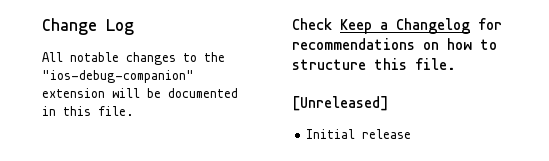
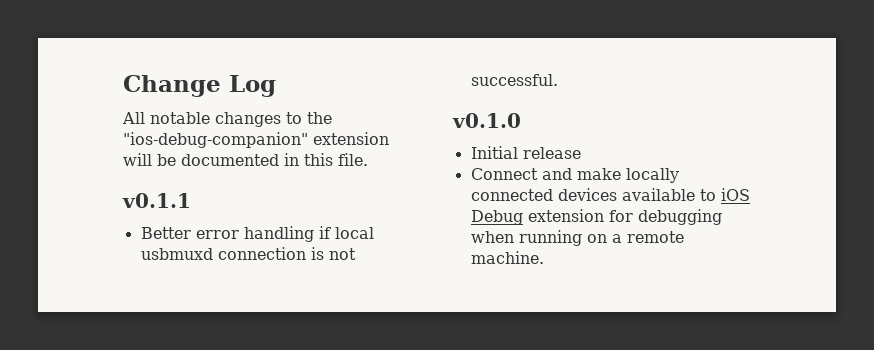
[292,18,502,34] [292,38,497,50] [292,58,456,70] [292,96,389,111] [306,129,412,139] Check Keep a Changelog for recommendations on how to structure this file. // [Unreleased] // Initial release -> [122,193,191,208] [140,226,374,242] [140,247,356,260] [470,74,558,86] [452,113,521,128] [470,146,581,159] [470,168,679,183] [470,188,750,201] [470,209,722,225] [470,230,684,246] [470,251,544,264] v0.1.1 // Better error handling if local usbmuxd connection is not successful. // v0.1.0 // Initial release // Connect and make locally connected devices available to iOS Debug extension for debugging when running on a remote machine.

